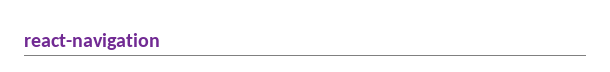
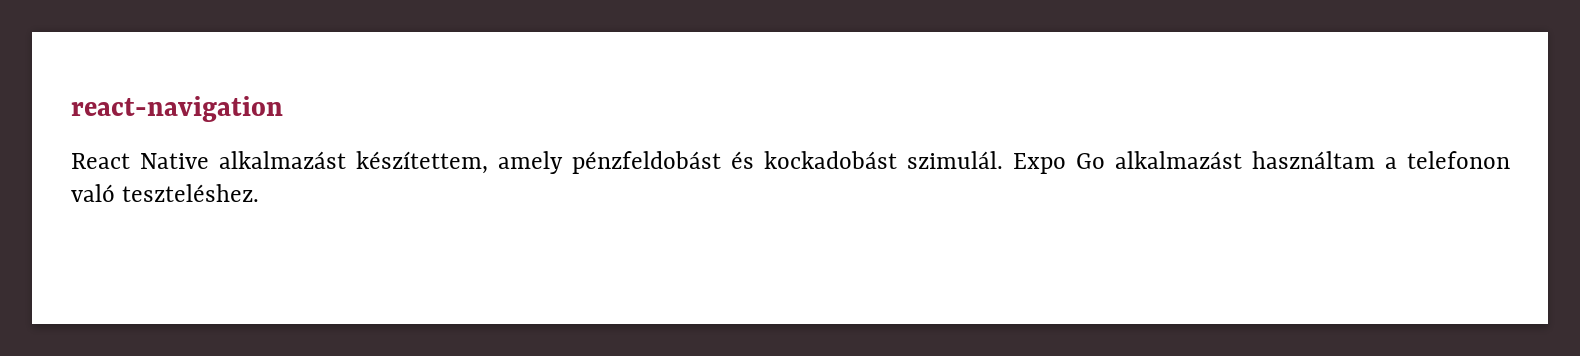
(160, 41) none -> [71,151,1510,174] [71,184,260,202] // React Native alkalmazást készítettem, amely pénzfeldobást és kockadobást szimulál. Expo Go alkalmazást használtam a telefonon való teszteléshez.

